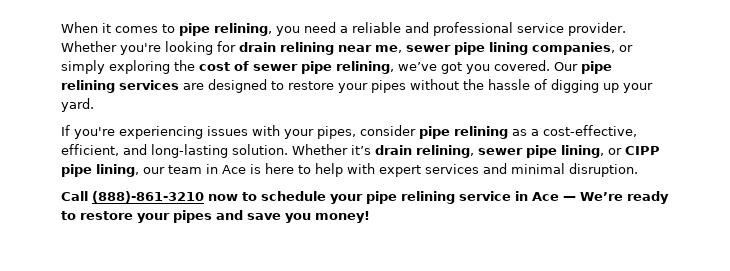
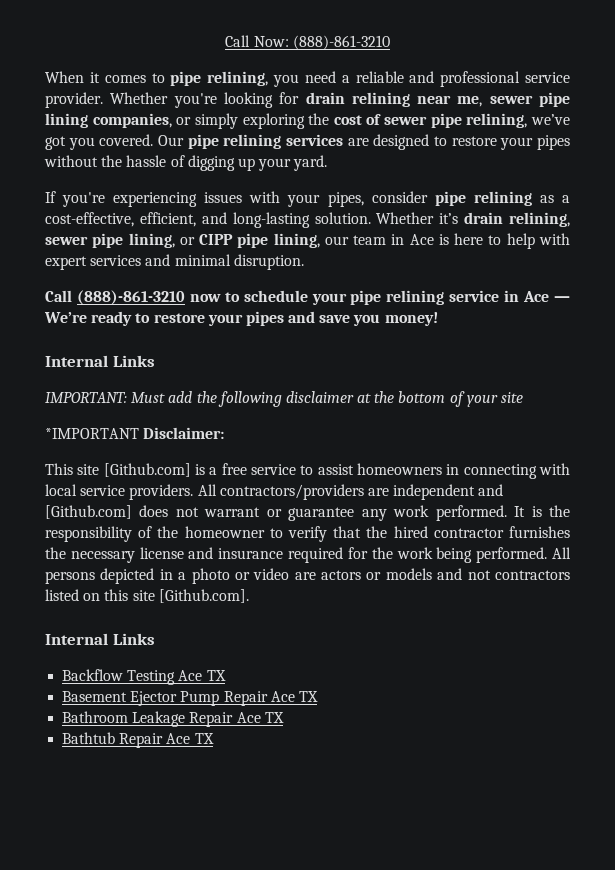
(61, 27) none -> [225,35,390,50] Call Now: (888)-861-3210 //
(370, 217) none -> [45,355,155,367] [45,391,524,407] [45,427,225,439] [45,463,570,479] [45,484,504,500] [45,505,570,521] [45,526,570,542] [45,547,571,563] [45,568,570,584] [45,589,249,603] [45,633,155,645] [62,669,226,685] [62,691,318,706] [62,711,284,727] [62,732,214,748] // Internal Links // IMPORTANT: Must add the following disclaimer at the bottom of your site // *IMPORTANT Disclaimer: // This site [Github.com] is a free service to assist homeowners in connecting with local service providers. All contractors/providers are independent and [Github.com] does not warrant or guarantee any work performed. It is the responsibility of the homeowner to verify that the hired contractor furnishes the necessary license and insurance required for the work being performed. All persons depicted in a photo or video are actors or models and not contractors listed on this site [Github.com]. // Internal Links // Backflow Testing Ace TX // Basement Ejector Pump Repair Ace TX // Bathroom Leakage Repair Ace TX // Bathtub Repair Ace TX

